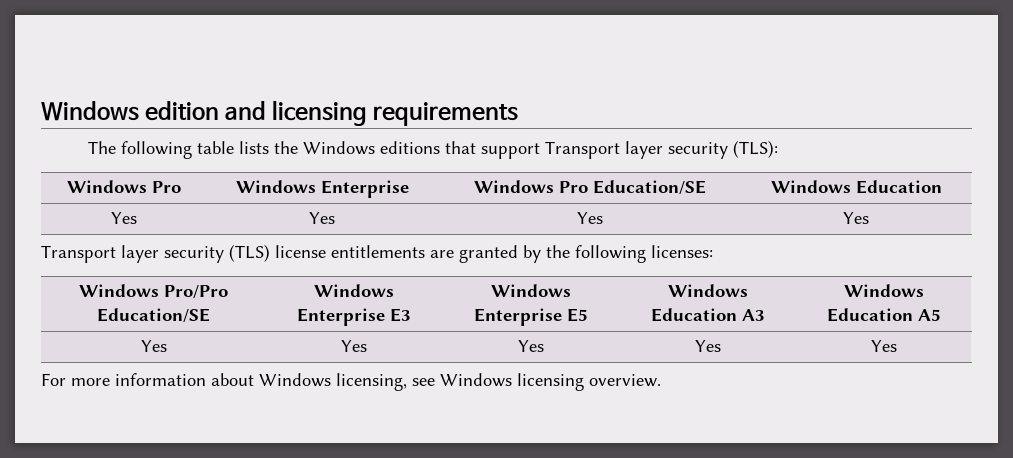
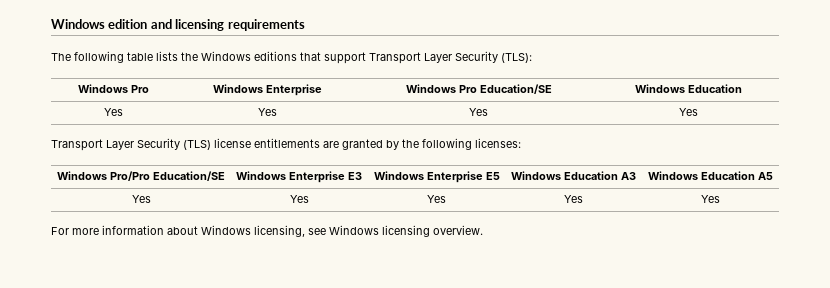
[625,141,729,159] layer security -> [424,51,498,63] Layer Security
[121,245,224,263] layer security -> [106,138,180,150] Layer Security

